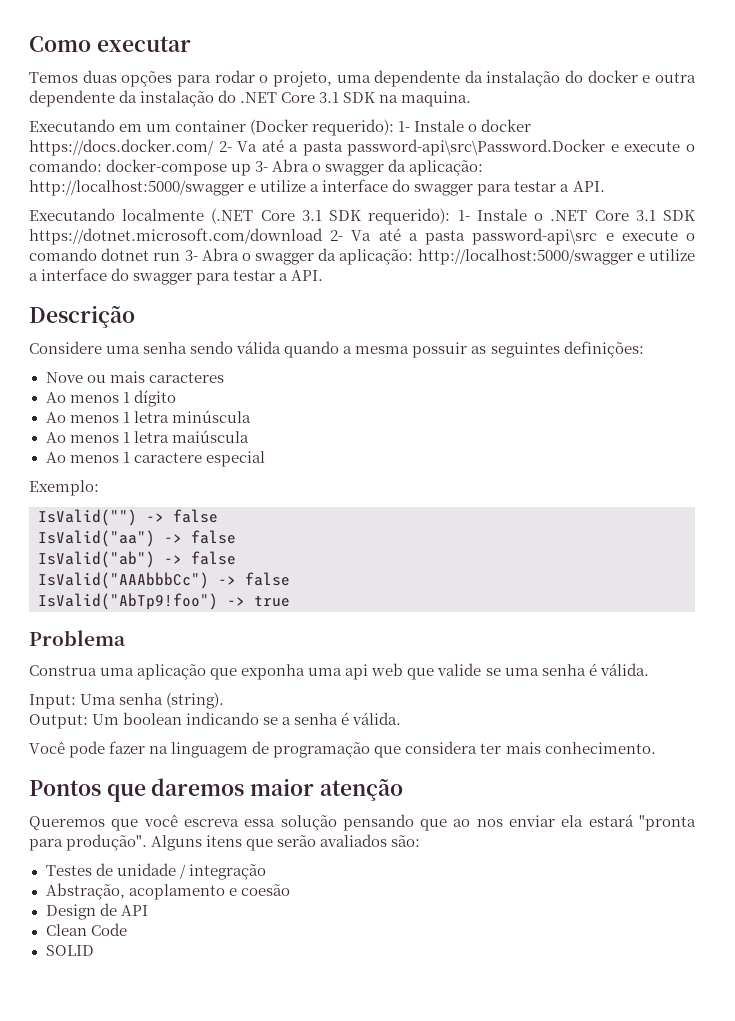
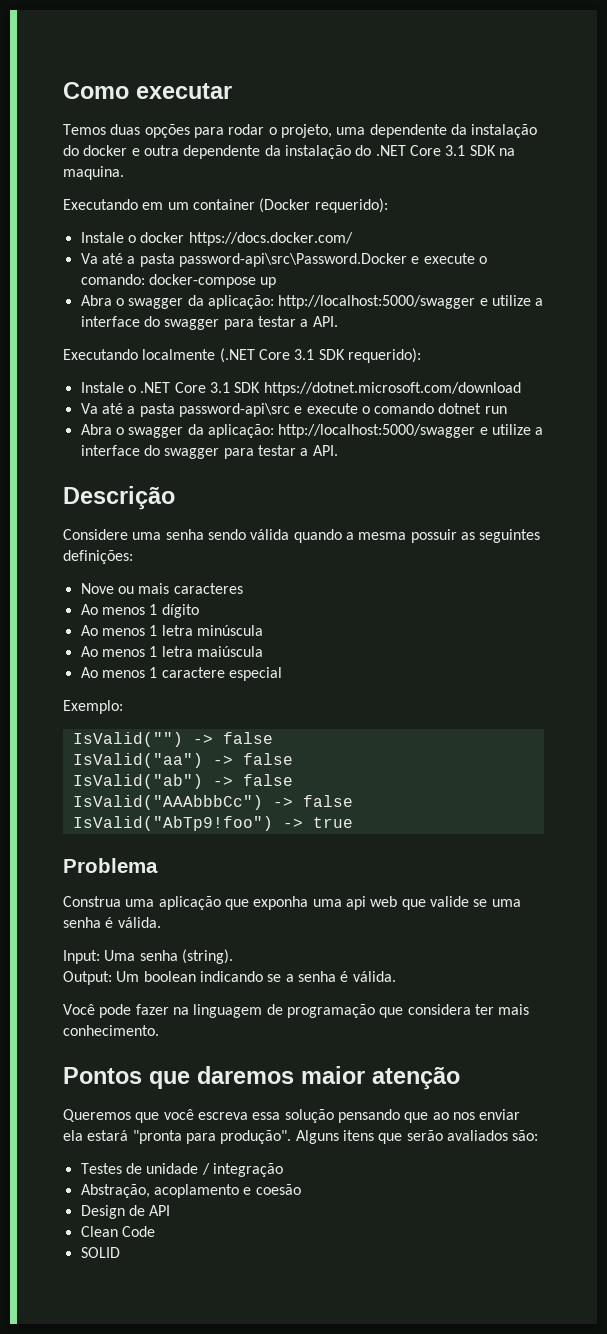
[398,121,411,132] 1- -> (388, 205) //
[218,141,232,152] 2- -> (353, 239) //
[255,161,269,172] 3- -> (277, 282) //
[457,210,470,221] 1- -> (421, 355) //
[330,230,344,241] 2- -> (521, 389) //
[184,250,198,261] 3- -> (507, 410) //

